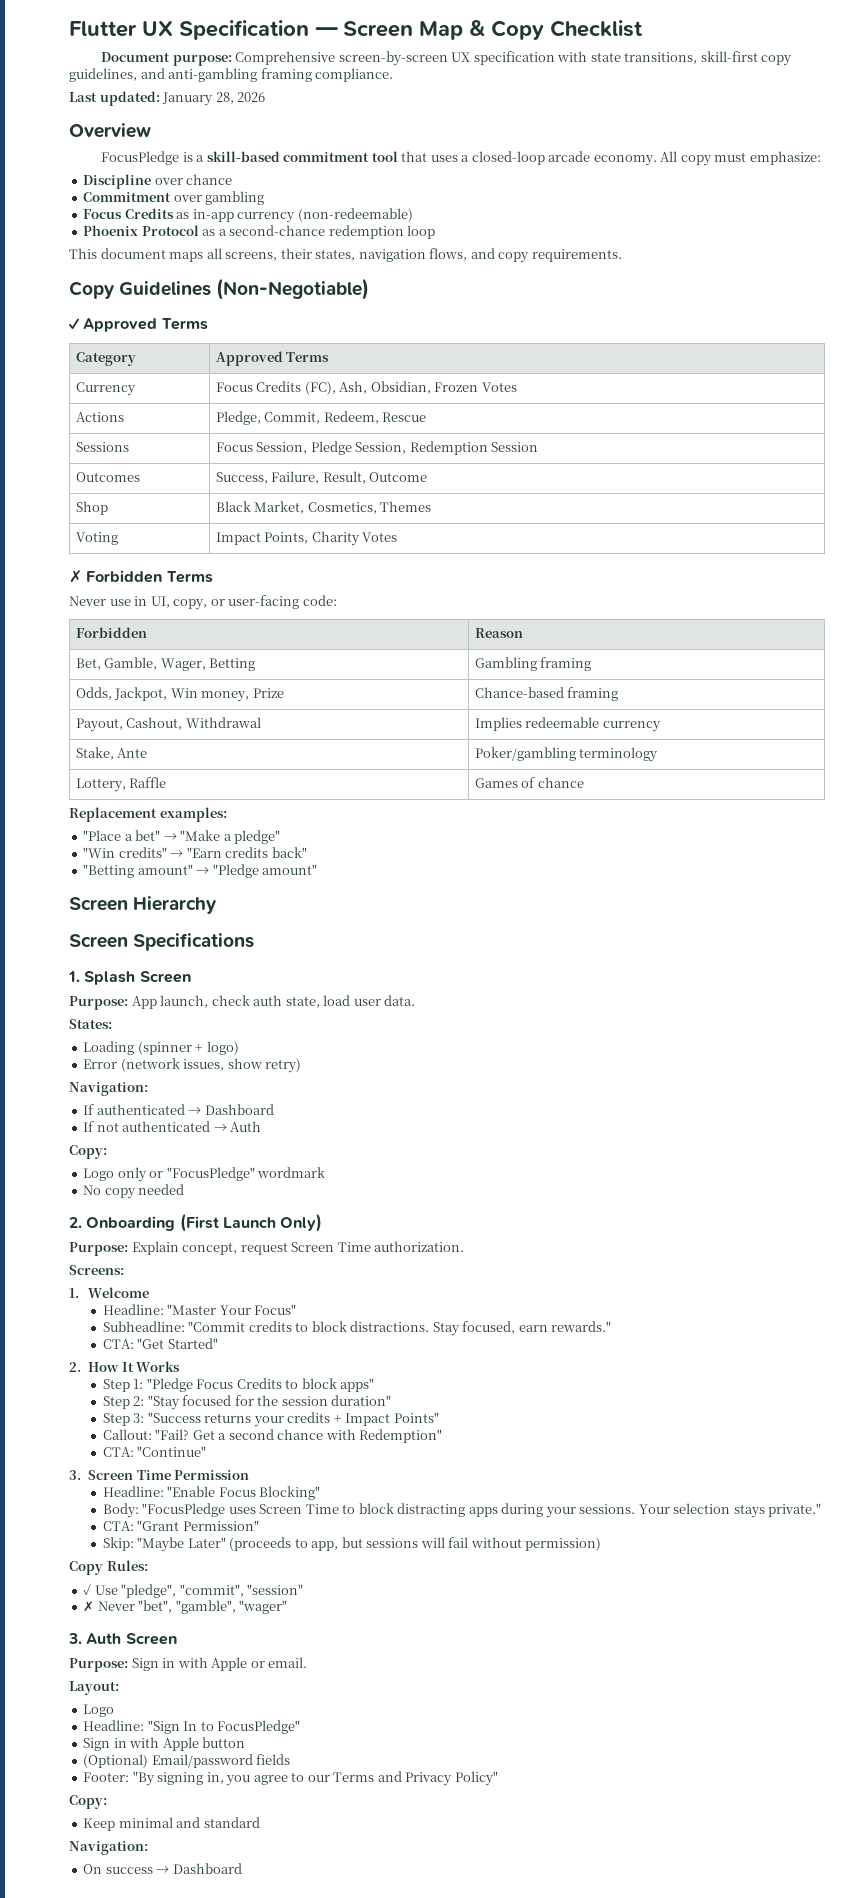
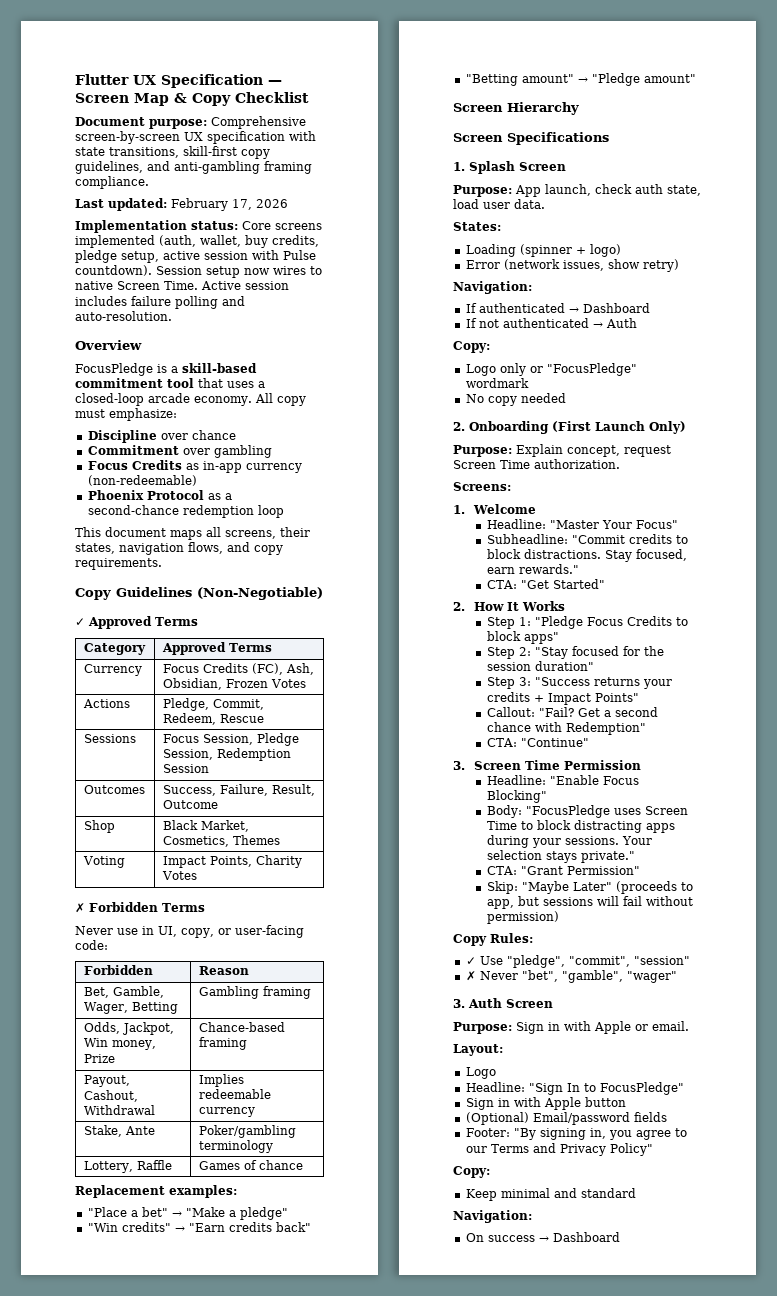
[162,92,234,106] January 28, -> [171,198,252,211] February 17,
(266, 97) none -> [75,220,322,233] [75,235,319,248] [75,250,316,263] [75,265,322,278] [75,281,289,290] [75,296,245,309] [75,311,172,321] // Implementation status: Core screens implemented (auth, wallet, buy credits, pledge setup, active session with Pulse countdown). Session setup now wires to native Screen Time. Active session includes failure polling and auto-resolution.

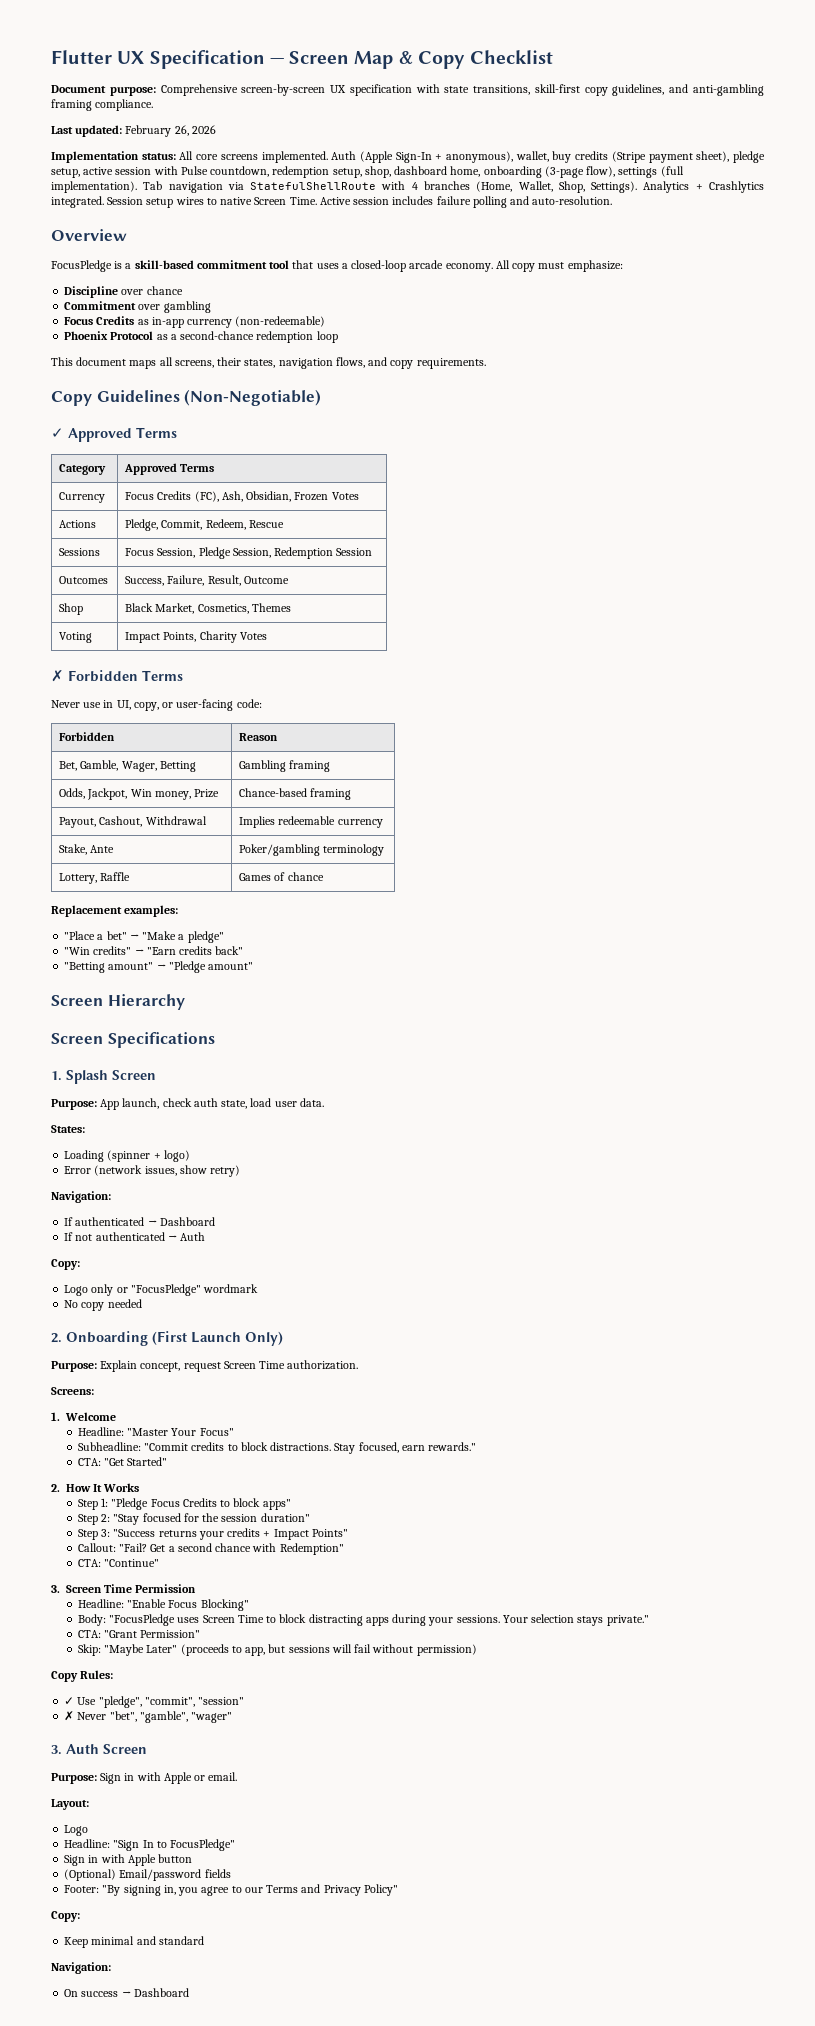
[232,199,252,210] 17, -> [174,125,189,136] 26,
[242,221,322,230] [75,235,319,248] Core screens implemented (auth, wallet, buy credits, -> [179,151,730,163] All core screens implemented. Auth (Apple Sign-In + anonymous), wallet, buy credits (Stripe payment sheet),
[75,265,152,276] countdown). -> [210,166,684,178] [51,181,765,193] [51,196,104,208] countdown, redemption setup, shop, dashboard home, onboarding (3-page flow), settings (full implementation). Tab navigation via StatefulShellRoute with 4 branches (Home, Wallet, Shop, Settings). Analytics + Crashlytics integrated.
[244,268,270,275] now -> (174, 203) none

